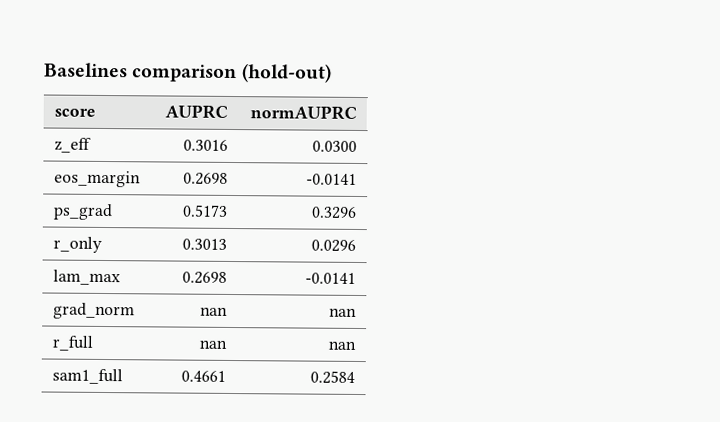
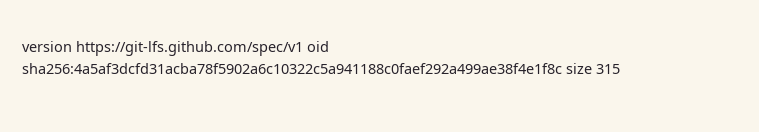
[44,62,332,83] [54,108,97,117] [164,104,228,119] [249,105,357,120] [54,137,92,153] [182,139,228,151] [311,140,357,152] [54,170,142,188] [182,172,228,185] [305,173,357,185] [53,203,114,221] [181,204,228,217] [310,206,357,219] [53,236,103,253] [181,238,227,250] [310,239,356,252] [53,269,122,286] [181,271,227,284] [304,272,356,284] [53,302,136,320] [199,306,228,316] [328,307,357,317] [52,335,95,351] [198,339,227,349] [327,340,356,350] [52,368,124,385] [180,370,226,382] [309,370,355,384] Baselines comparison (hold-out) // score | AUPRC | normAUPRC // z_eff | 0.3016 | 0.0300 // eos_margin | 0.2698 | -0.0141 // ps_grad | 0.5173 | 0.3296 // r_only | 0.3013 | 0.0296 // lam_max | 0.2698 | -0.0141 // grad_norm | nan | nan // r_full | nan | nan // sam1_full | 0.4661 | 0.2584 -> [22,41,329,56] [22,63,620,74] version https://git-lfs.github.com/spec/v1 oid sha256:4a5af3dcfd31acba78f5902a6c10322c5a941188c0faef292a499ae38f4e1f8c size 315

